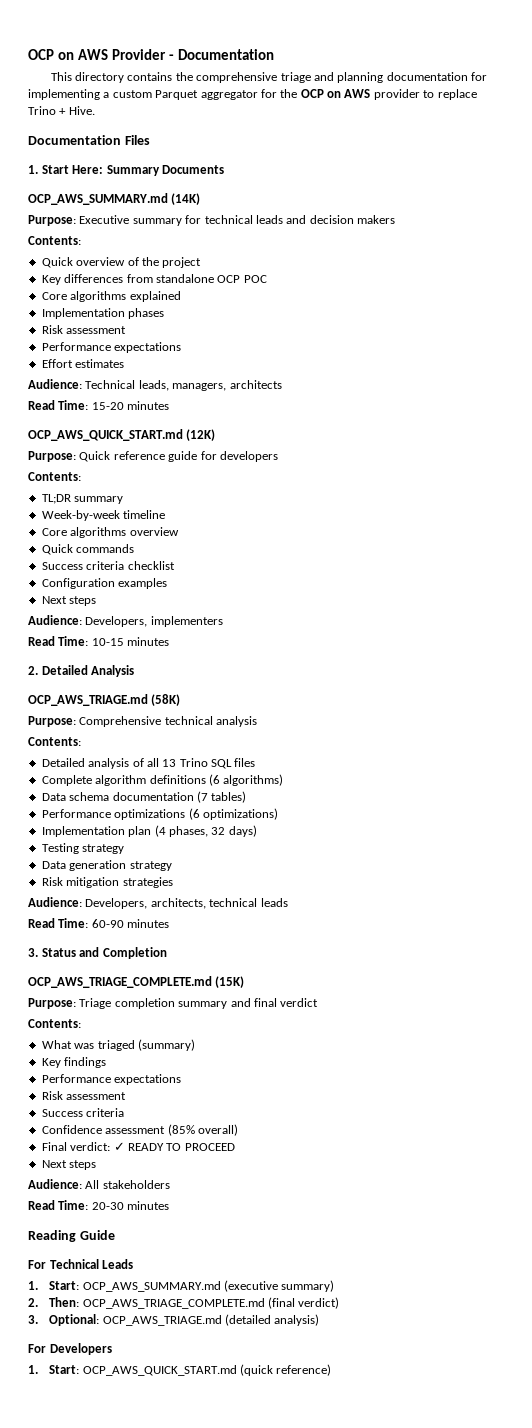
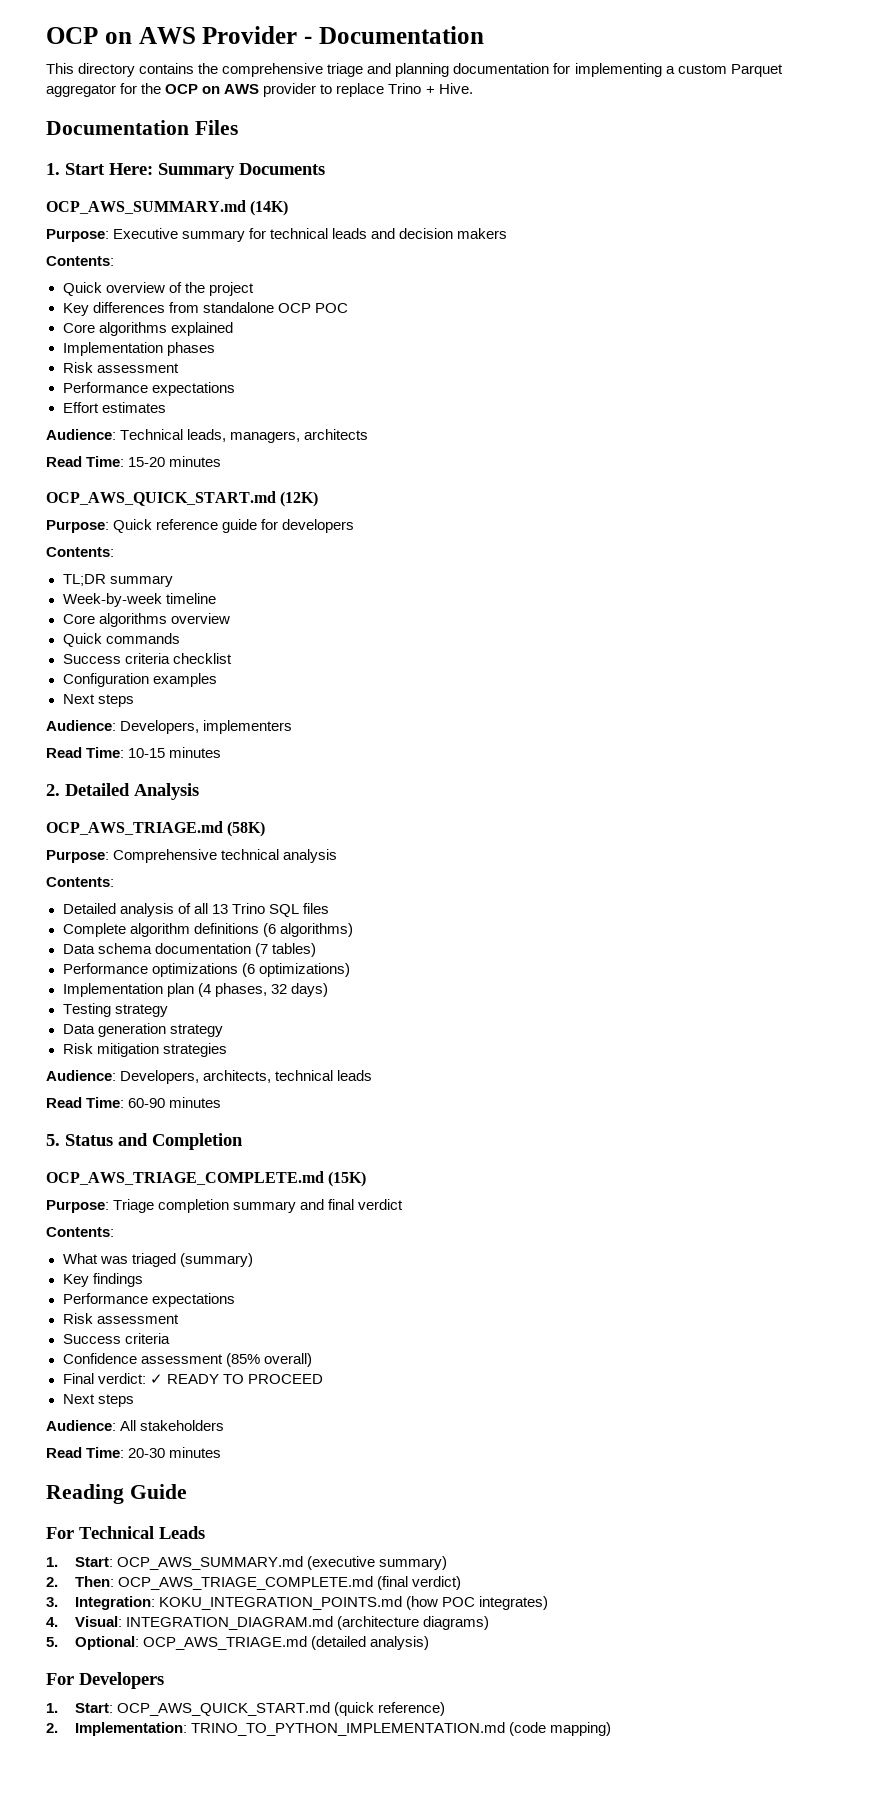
[28,948,38,957] 3. -> [46,1134,60,1146] 5.
(38, 1319) none -> [74,1596,548,1610] [46,1616,489,1630] [46,1637,58,1647] Integration: KOKU_INTEGRATION_POINTS.md (how POC integrates) // 4. Visual: INTEGRATION_DIAGRAM.md (architecture diagrams) // 5.
(332, 1370) none -> [46,1722,611,1736] // 2. Implementation: TRINO_TO_PYTHON_IMPLEMENTATION.md (code mapping)

